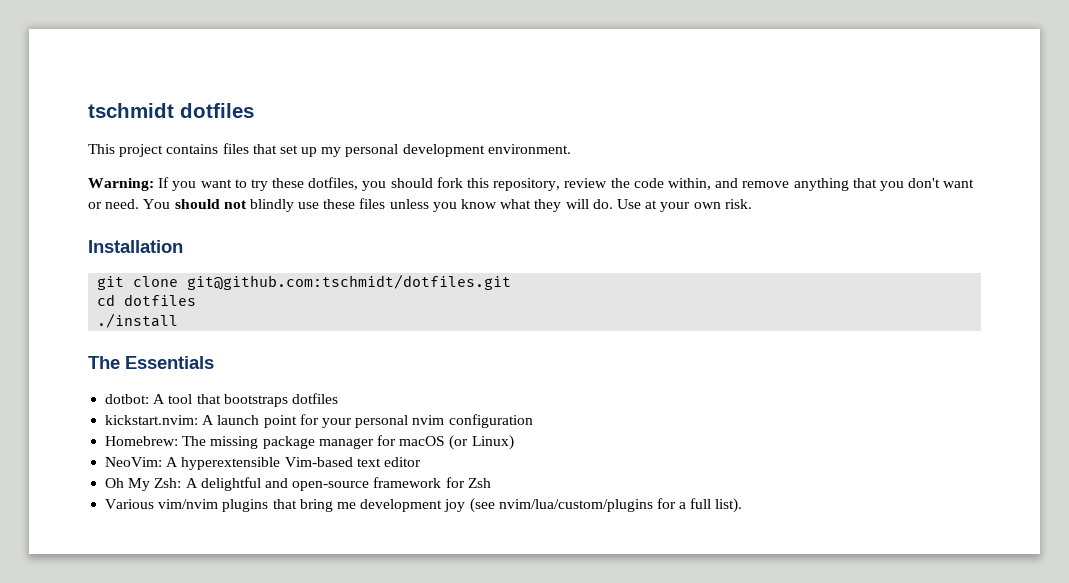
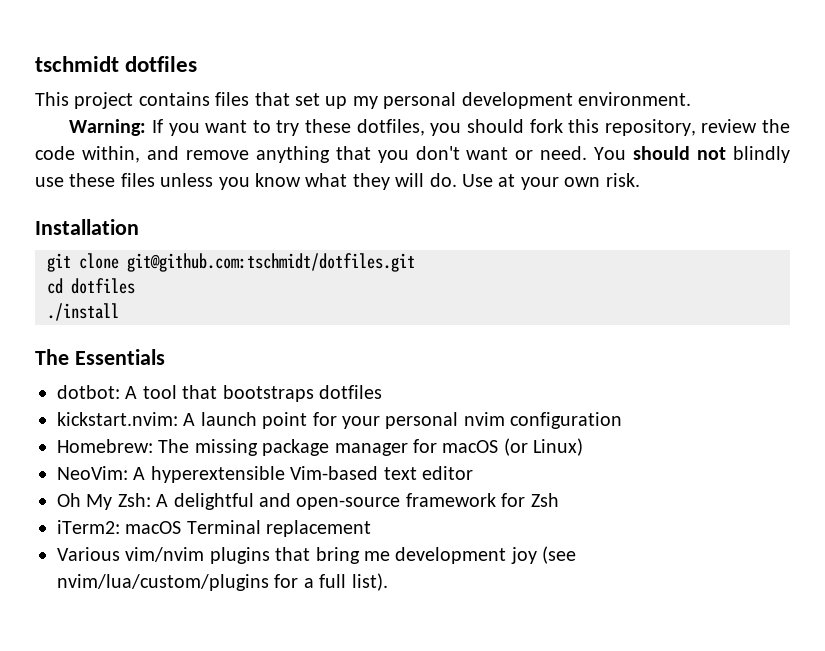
(491, 483) none -> [57,520,372,537] // iTerm2: macOS Terminal replacement

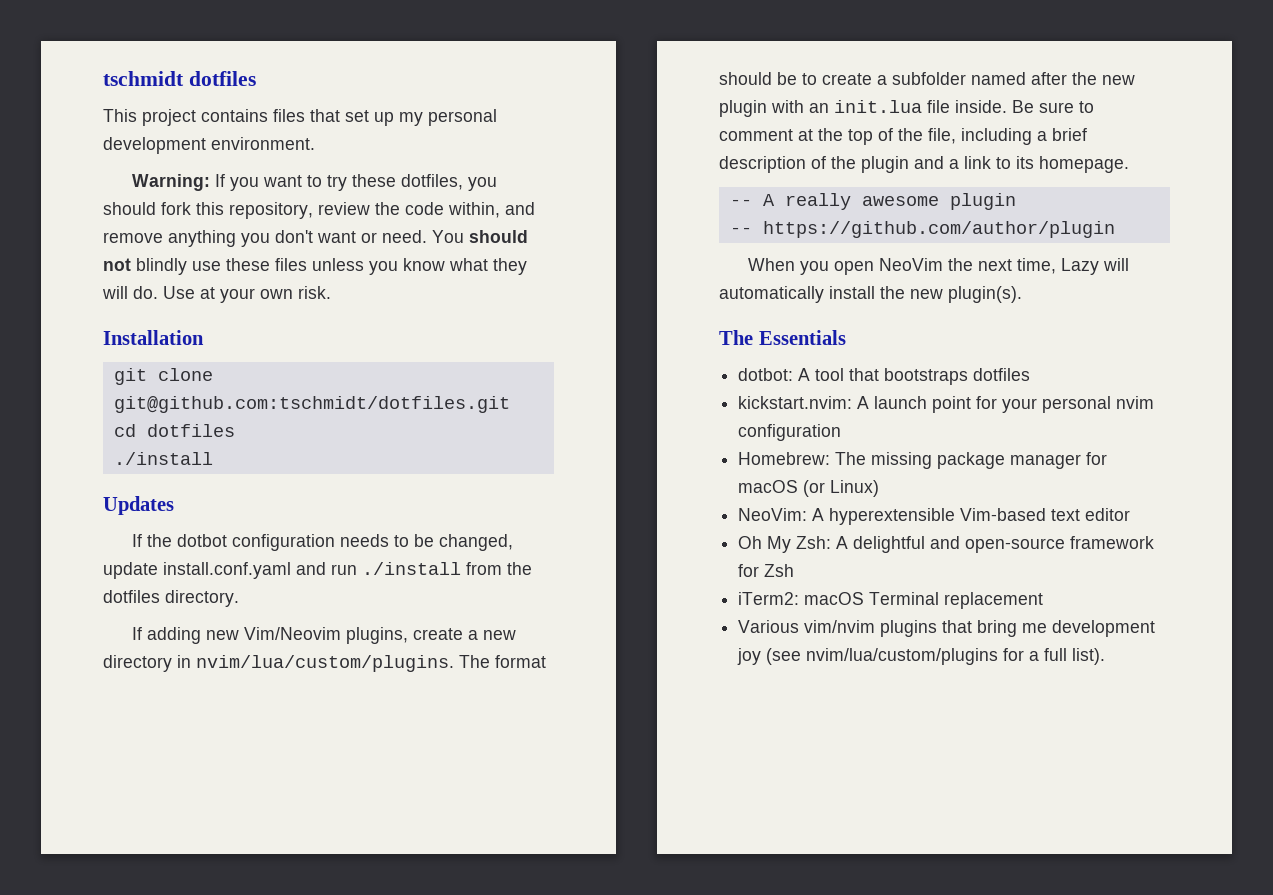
[335,146,371,160] that -> (236, 238) none
(119, 312) none -> [103,496,174,515] [132,534,514,551] [103,562,532,579] [103,590,239,607] [132,627,517,644] [103,655,546,672] [719,72,1135,85] [719,100,1094,117] [719,128,1087,145] [719,156,1129,173] [729,193,1016,210] [729,221,1115,238] [748,258,1130,275] [719,286,1022,303] // Updates // If the dotbot configuration needs to be changed, update install.conf.yaml and run ./install from the dotfiles directory. // If adding new Vim/Neovim plugins, create a new directory in nvim/lua/custom/plugins. The format should be to create a subfolder named after the new plugin with an init.lua file inside. Be sure to comment at the top of the file, including a brief description of the plugin and a link to its homepage. // -- A really awesome plugin // -- https://github.com/author/plugin // When you open NeoVim the next time, Lazy will automatically install the new plugin(s).

